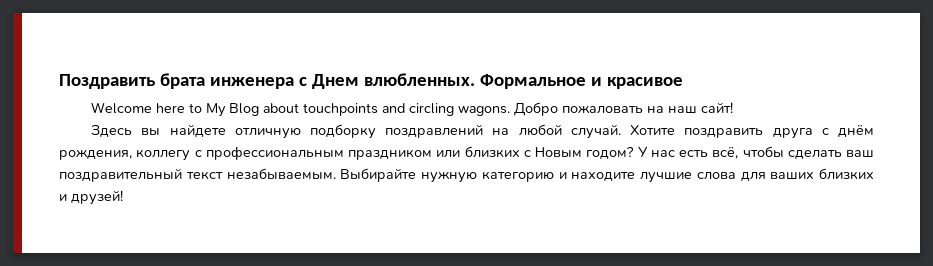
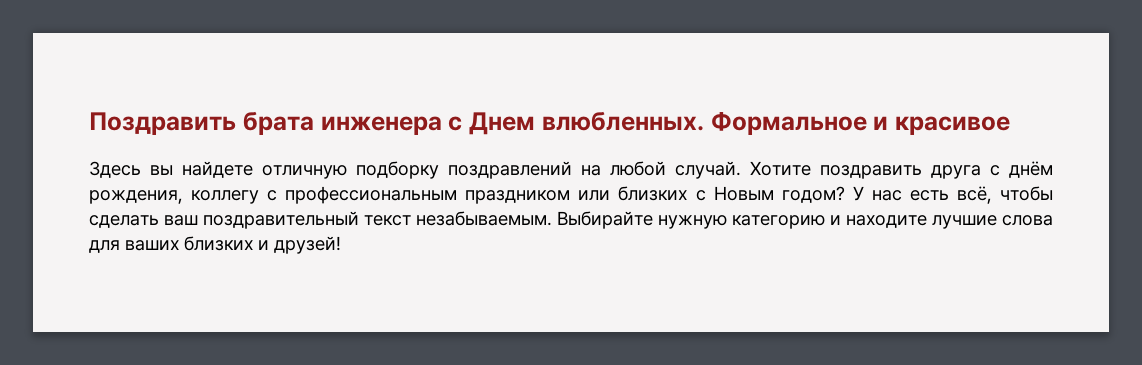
[91,102,734,117] // Welcome here to My Blog about touchpoints and circling wagons. Добро пожаловать на наш сайт! -> (1010, 125) none

